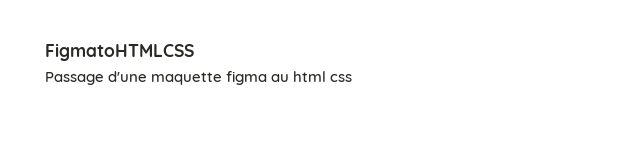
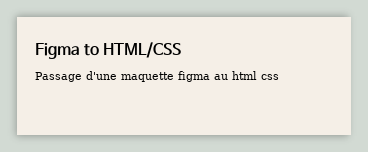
[45,43,194,61] FigmatoHTMLCSS -> [35,42,182,59] Figma to HTML/CSS

